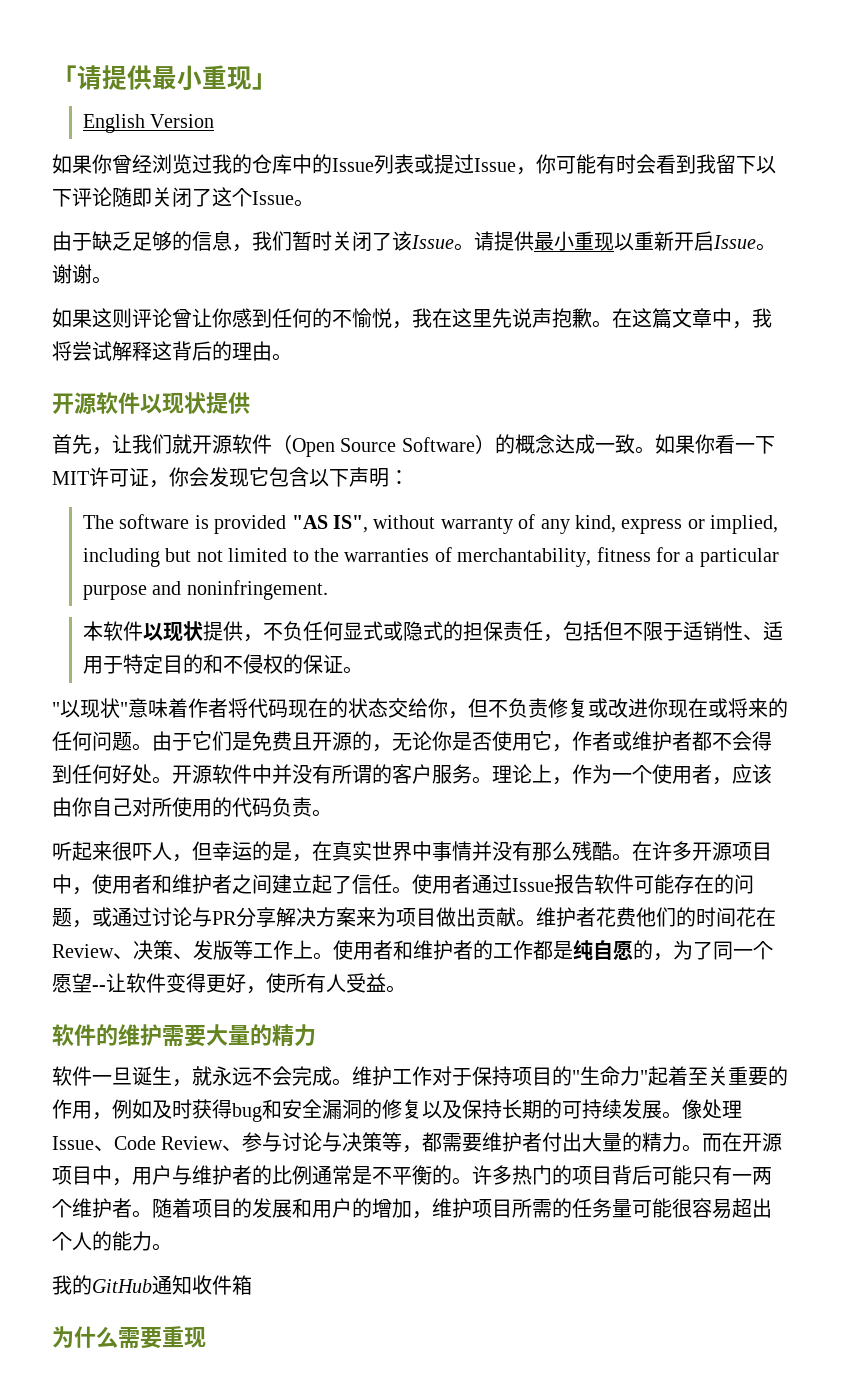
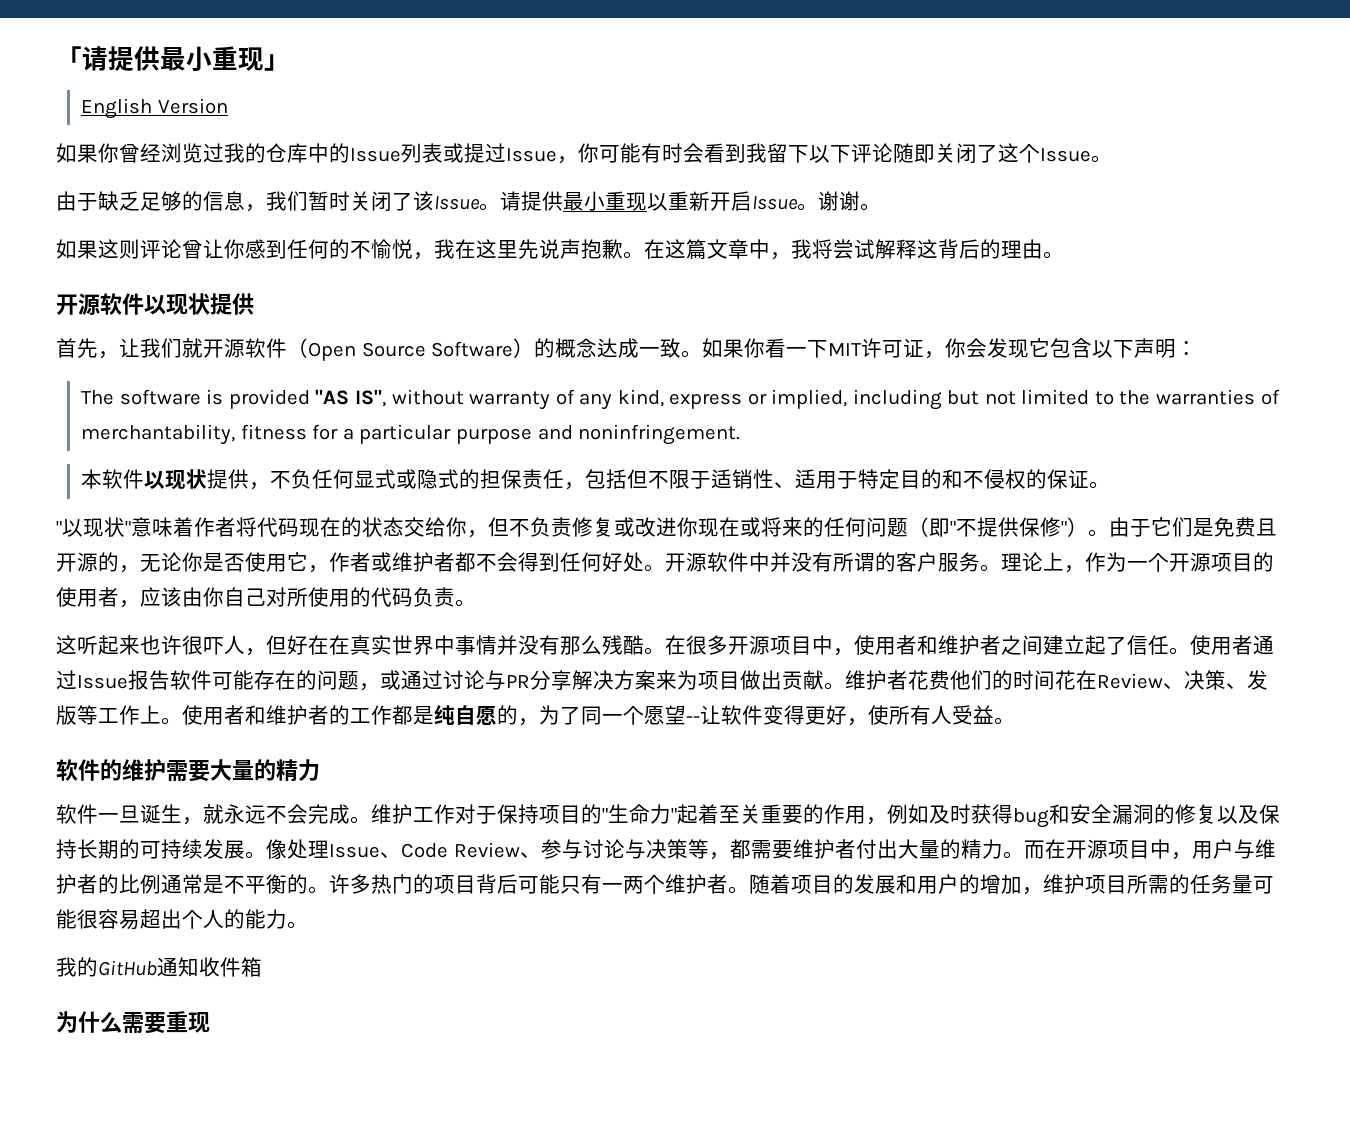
(132, 741) none -> [908,517,1088,537] （即"不提供保修"）
(652, 774) none -> [1169,552,1274,572] 开源项目的
[52,841,312,862] 听起来很吓人，但幸运的是， -> [56,635,329,656] 这听起来也许很吓人，但好在
[652,841,672,861] 许 -> [686,635,707,655] 很

